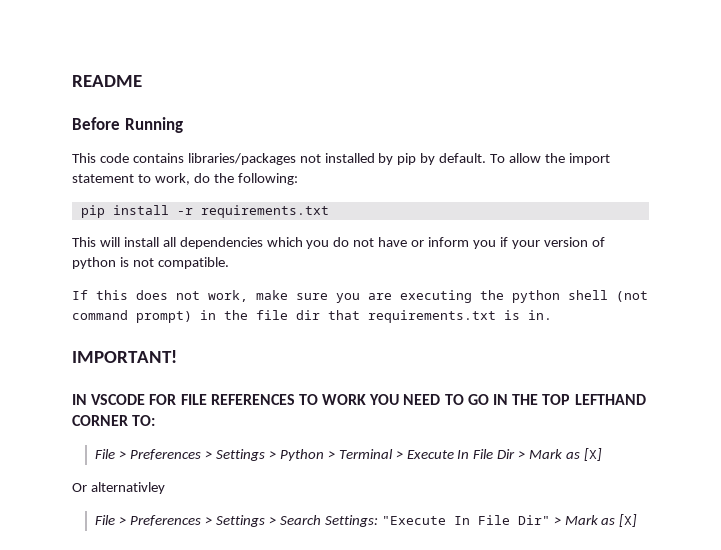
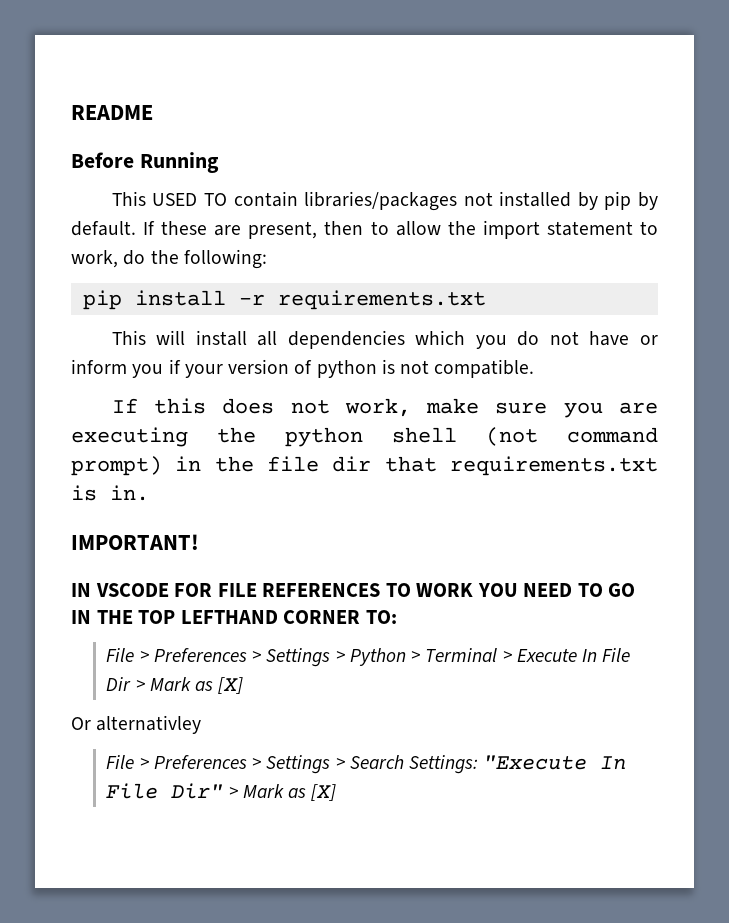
[99,153,184,163] code contains -> [152,191,298,207] USED TO contain
[490,154,506,163] To -> [143,221,389,239] If these are present, then to

